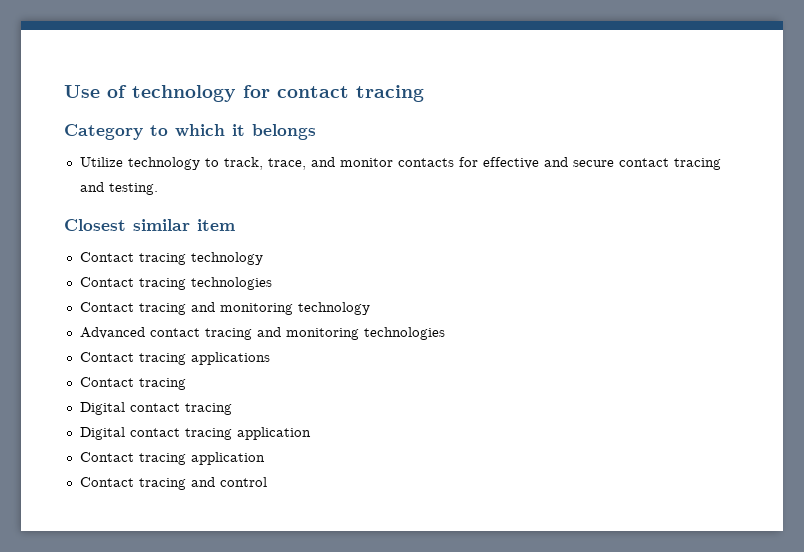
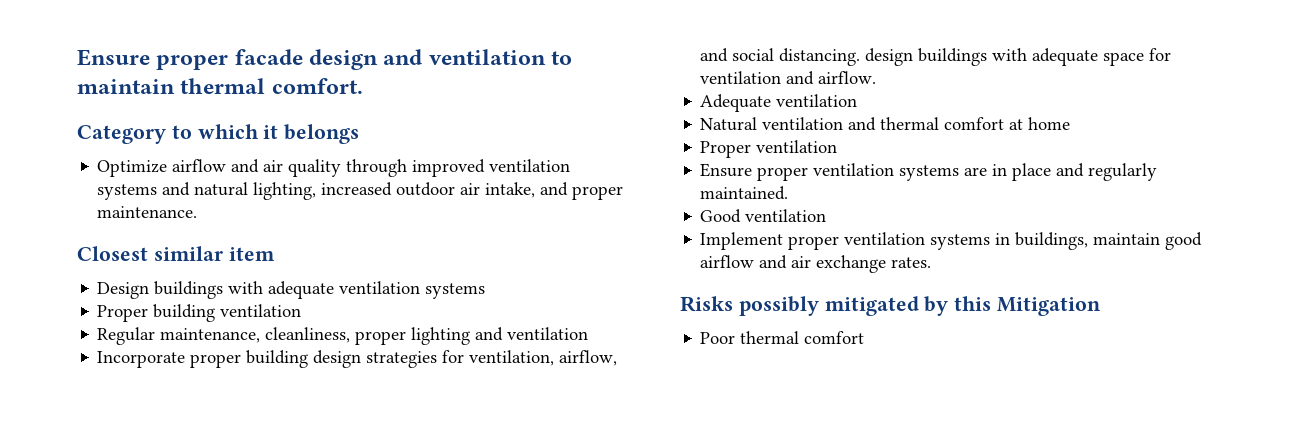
[64,85,424,102] Use of technology for contact tracing -> [77,49,573,70] [77,78,363,94] Ensure proper facade design and ventilation to maintain thermal comfort.
[79,157,721,170] [79,182,158,195] [64,219,235,231] [79,252,263,265] [79,277,272,290] [79,302,370,315] [79,327,445,340] [79,352,270,365] [79,377,186,390] [79,402,232,415] [79,427,311,440] [79,452,265,465] [79,477,267,490] Utilize technology to track, trace, and monitor contacts for effective and secure contact tracing and testing. // Closest similar item // Contact tracing technology // Contact tracing technologies // Contact tracing and monitoring technology // Advanced contact tracing and monitoring technologies // Contact tracing applications // Contact tracing // Digital contact tracing // Digital contact tracing application // Contact tracing application // Contact tracing and control -> [97,159,571,177] [97,182,624,200] [97,206,198,218] [77,246,275,261] [97,281,486,299] [97,304,302,322] [97,327,589,345] [97,350,618,368] [700,48,1172,66] [700,71,877,85] [700,94,858,112] [700,117,1071,131] [700,140,838,158] [700,163,1158,181] [700,186,789,200] [700,209,827,223] [700,232,1203,250] [700,255,932,273] [680,296,1102,316] [700,331,865,344] Optimize airflow and air quality through improved ventilation systems and natural lighting, increased outdoor air intake, and proper maintenance. // Closest similar item // Design buildings with adequate ventilation systems // Proper building ventilation // Regular maintenance, cleanliness, proper lighting and ventilation // Incorporate proper building design strategies for ventilation, airflow, and social distancing. design buildings with adequate space for ventilation and airflow. // Adequate ventilation // Natural ventilation and thermal comfort at home // Proper ventilation // Ensure proper ventilation systems are in place and regularly maintained. // Good ventilation // Implement proper ventilation systems in buildings, maintain good airflow and air exchange rates. // Risks possibly mitigated by this Mitigation // Poor thermal comfort

